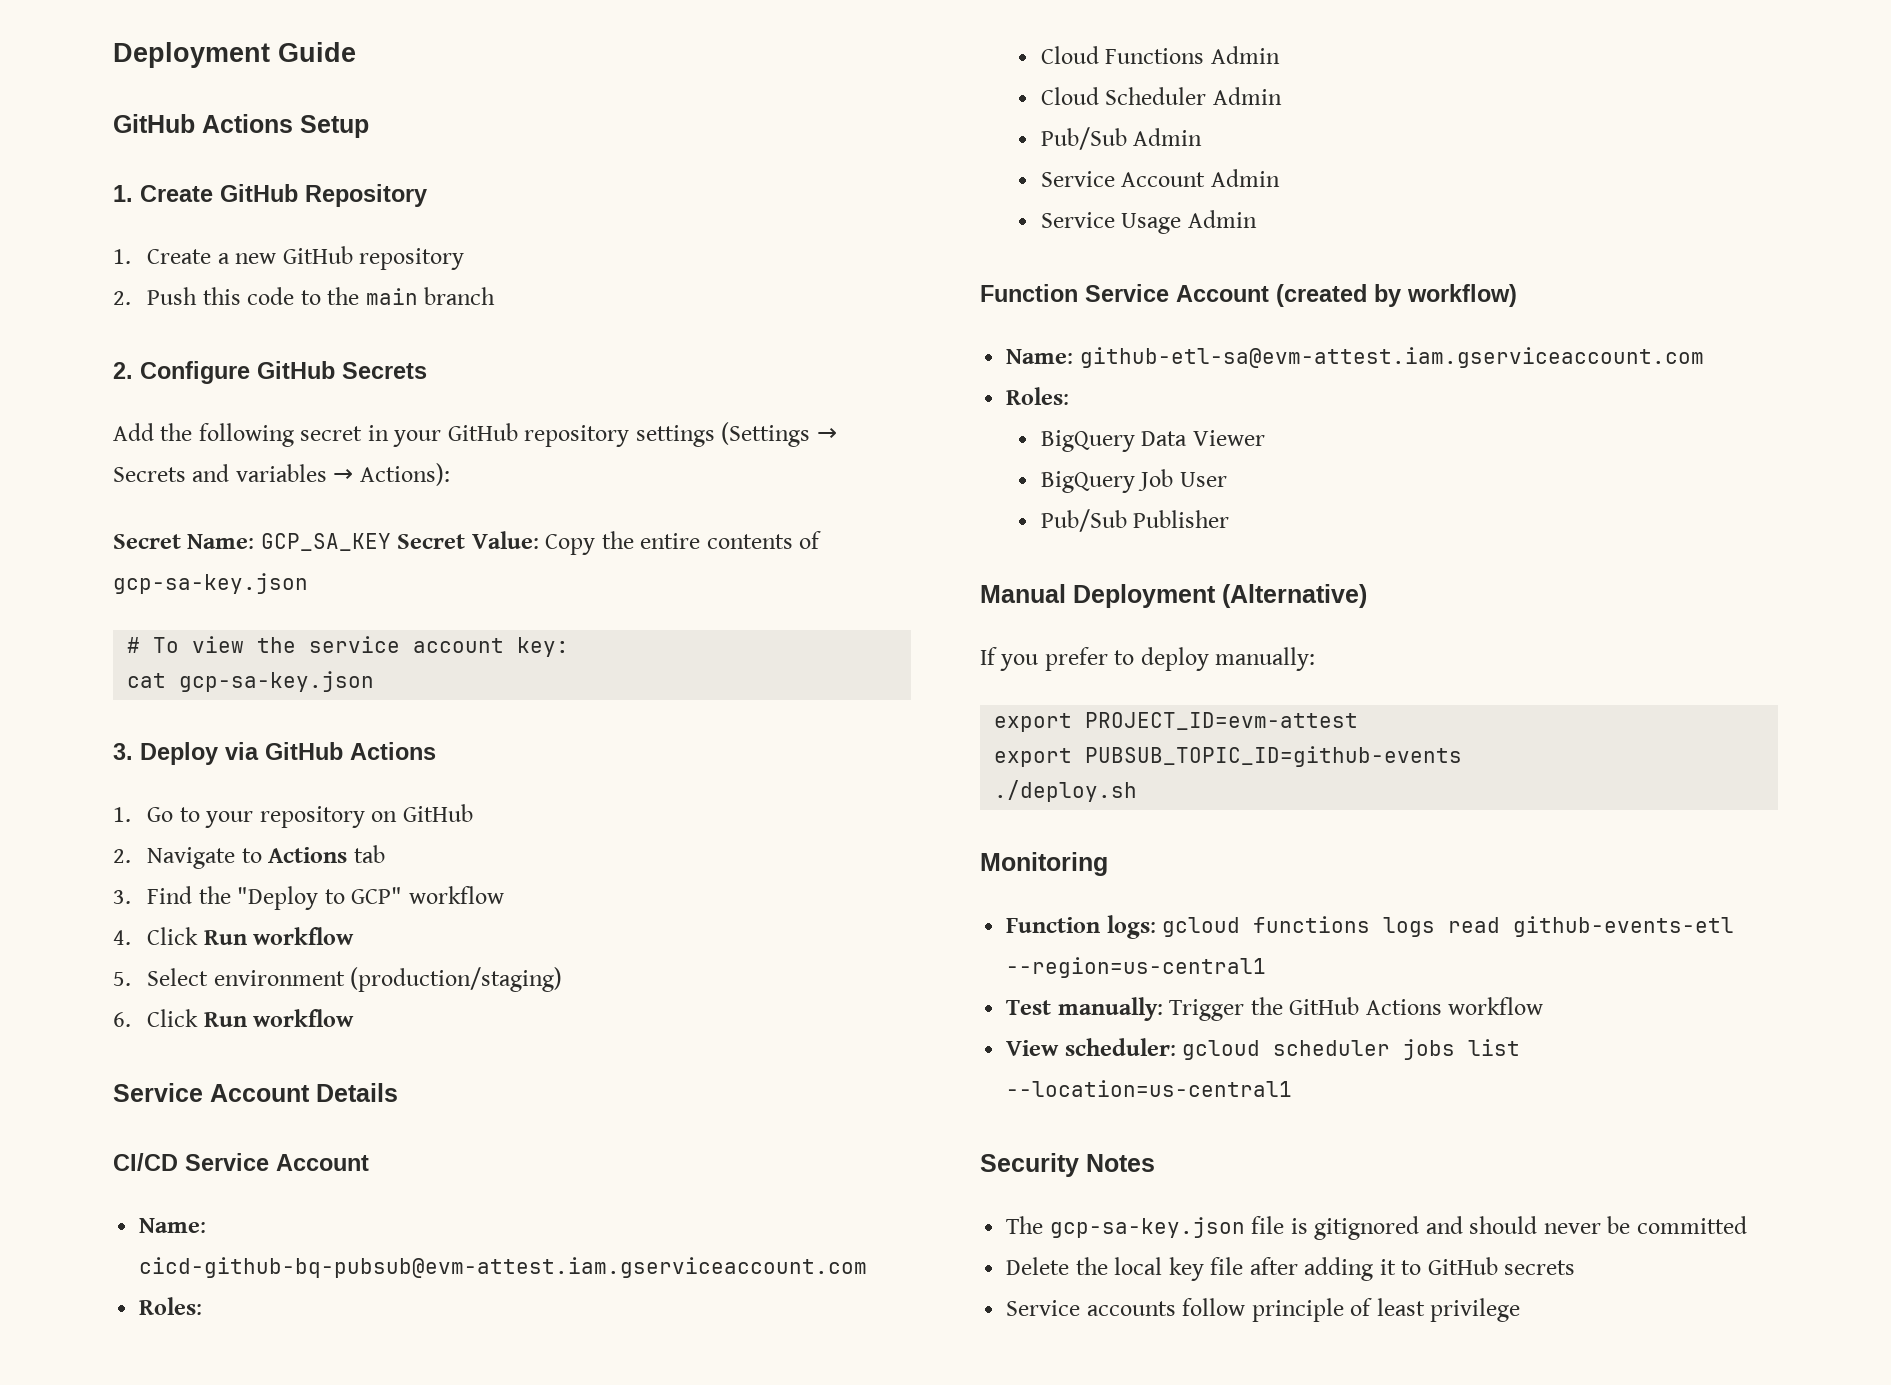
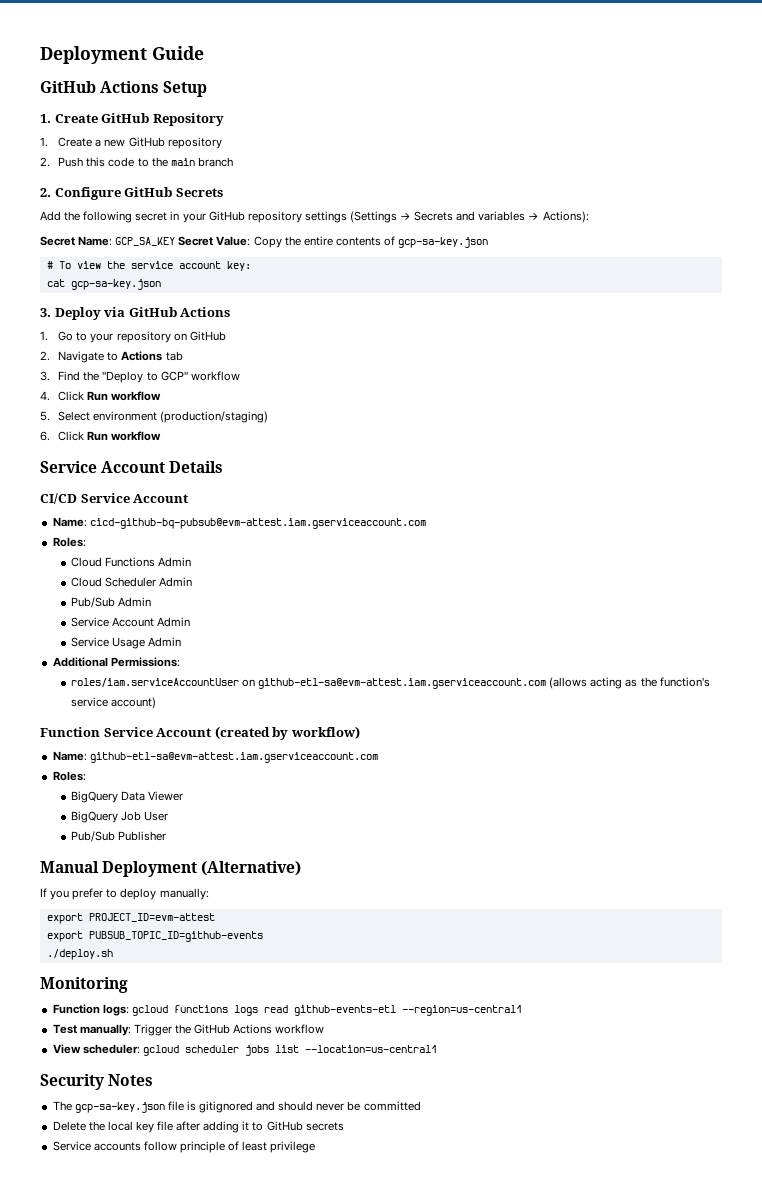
(1257, 219) none -> [52,657,180,667] [70,677,710,689] [70,697,156,709] // Additional Permissions: // roles/iam.serviceAccountUser on github-etl-sa@evm-attest.iam.gserviceaccount.com (allows acting as the function's service account)

